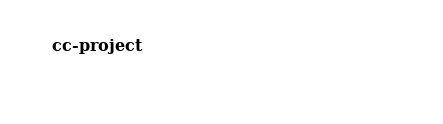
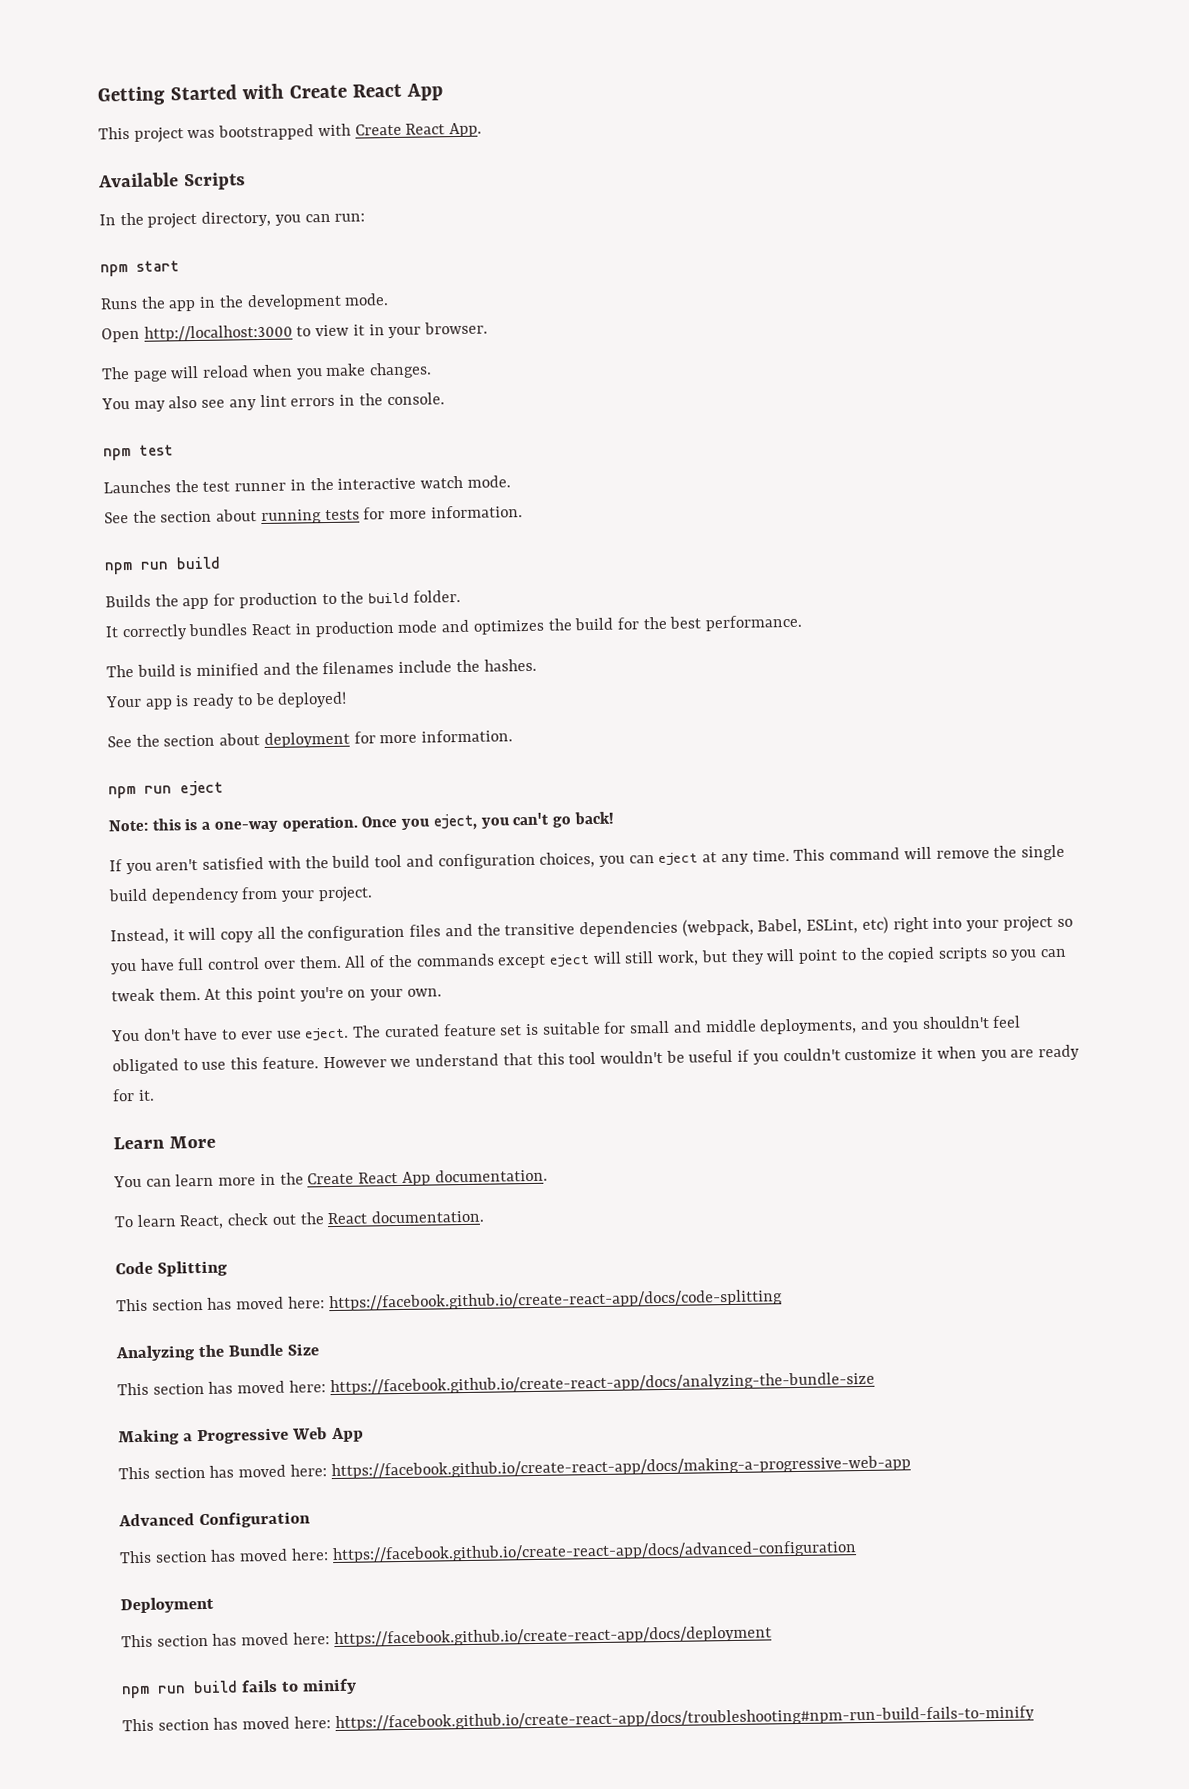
[52,39,143,54] cc-project -> [97,83,443,106] [98,122,483,143] [97,172,246,191] [99,210,366,229] [100,260,180,277] [100,293,390,312] [101,321,489,343] [101,362,433,382] [101,392,445,412] [103,444,174,461] [103,475,511,494] [104,505,523,525] [104,556,221,575] [105,590,461,610] [105,614,804,641] [106,658,537,678] [105,691,348,710] [107,729,514,749] [108,780,224,799] [108,811,614,833] [109,844,1065,875] [108,886,373,904] [110,916,1073,945] [110,946,1068,975] [111,986,442,1003] [111,1015,1022,1042] [112,1044,1080,1075] [112,1089,155,1102] [113,1135,216,1150] [113,1168,548,1188] [114,1209,485,1230] [115,1260,229,1277] [116,1289,783,1312] [115,1343,320,1362] [117,1371,875,1396] [118,1427,364,1446] [118,1455,911,1480] [118,1511,312,1529] [119,1540,857,1564] [120,1596,214,1614] [121,1625,772,1648] [121,1678,358,1699] [122,1705,1035,1732] Getting Started with Create React App // This project was bootstrapped with Create React App. // Available Scripts // In the project directory, you can run: // npm start // Runs the app in the development mode. // Open http://localhost:3000 to view it in your browser. // The page will reload when you make changes. // You may also see any lint errors in the console. // npm test // Launches the test runner in the interactive watch mode. // See the section about running tests for more information. // npm run build // Builds the app for production to the build folder. // It correctly bundles React in production mode and optimizes the build for the best performance. // The build is minified and the filenames include the hashes. // Your app is ready to be deployed! // See the section about deployment for more information. // npm run eject // Note: this is a one-way operation. Once you eject, you can't go back! // If you aren't satisfied with the build tool and configuration choices, you can eject at any time. This command will remove the single build dependency from your project. // Instead, it will copy all the configuration files and the transitive dependencies (webpack, Babel, ESLint, etc) right into your project so you have full control over them. All of the commands except eject will still work, but they will point to the copied scripts so you can tweak them. At this point you're on your own. // You don't have to ever use eject. The curated feature set is suitable for small and middle deployments, and you shouldn't feel obligated to use this feature. However we understand that this tool wouldn't be useful if you couldn't customize it when you are ready for it. // Learn More // You can learn more in the Create React App documentation. // To learn React, check out the React documentation. // Code Splitting // This section has moved here: https://facebook.github.io/create-react-app/docs/code-splitting // Analyzing the Bundle Size // This section has moved here: https://facebook.github.io/create-react-app/docs/analyzing-the-bundle-size // Making a Progressive Web App // This section has moved here: https://facebook.github.io/create-react-app/docs/making-a-progressive-web-app // Advanced Configuration // This section has moved here: https://facebook.github.io/create-react-app/docs/advanced-configuration // Deployment // This section has moved here: https://facebook.github.io/create-react-app/docs/deployment // npm run build fails to minify // This section has moved here: https://facebook.github.io/create-react-app/docs/troubleshooting#npm-run-build-fails-to-minify

